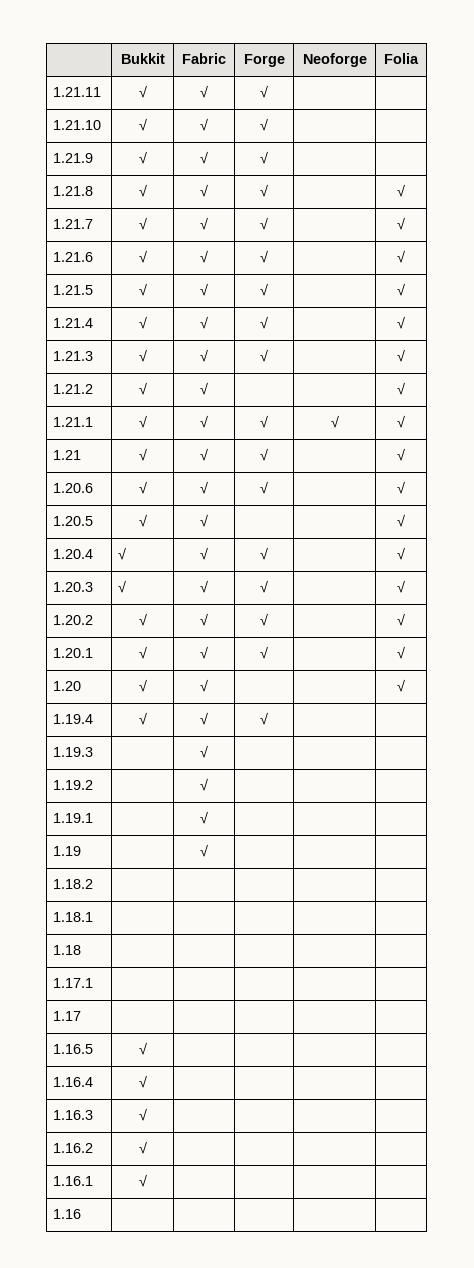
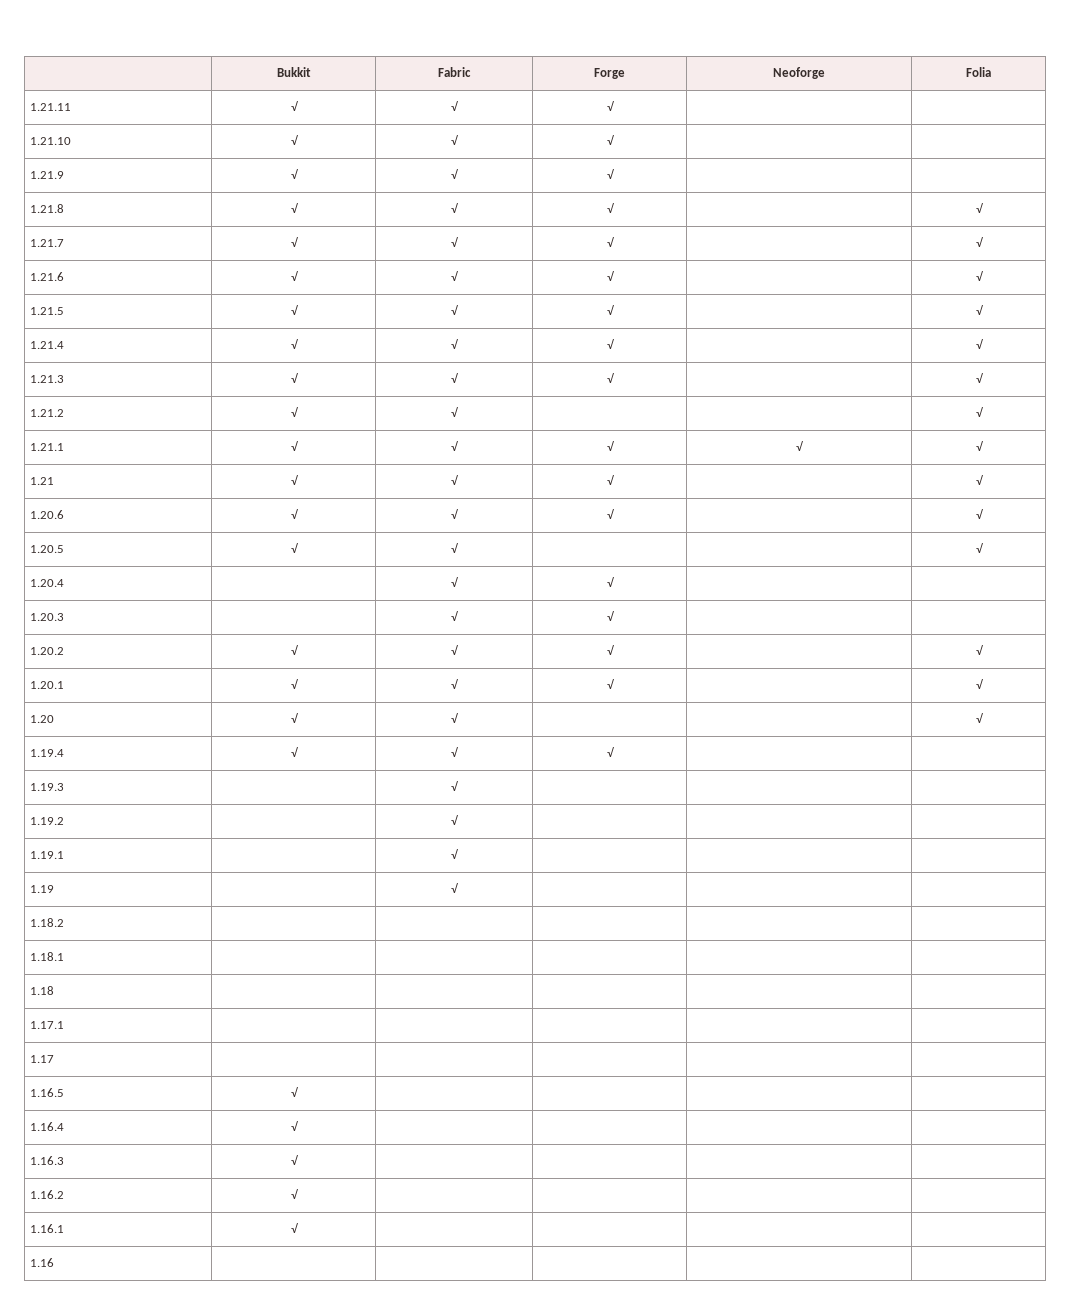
[118,547,127,560] [200,547,208,560] [260,547,268,560] [397,547,405,560] √ | √ | √ | | √ -> [451,577,458,587] [606,577,614,587] | √ | √ | |
[118,580,127,593] [200,580,208,593] [260,580,268,593] [397,580,405,593] √ | √ | √ | | √ -> [451,611,458,621] [606,611,614,621] | √ | √ | |

